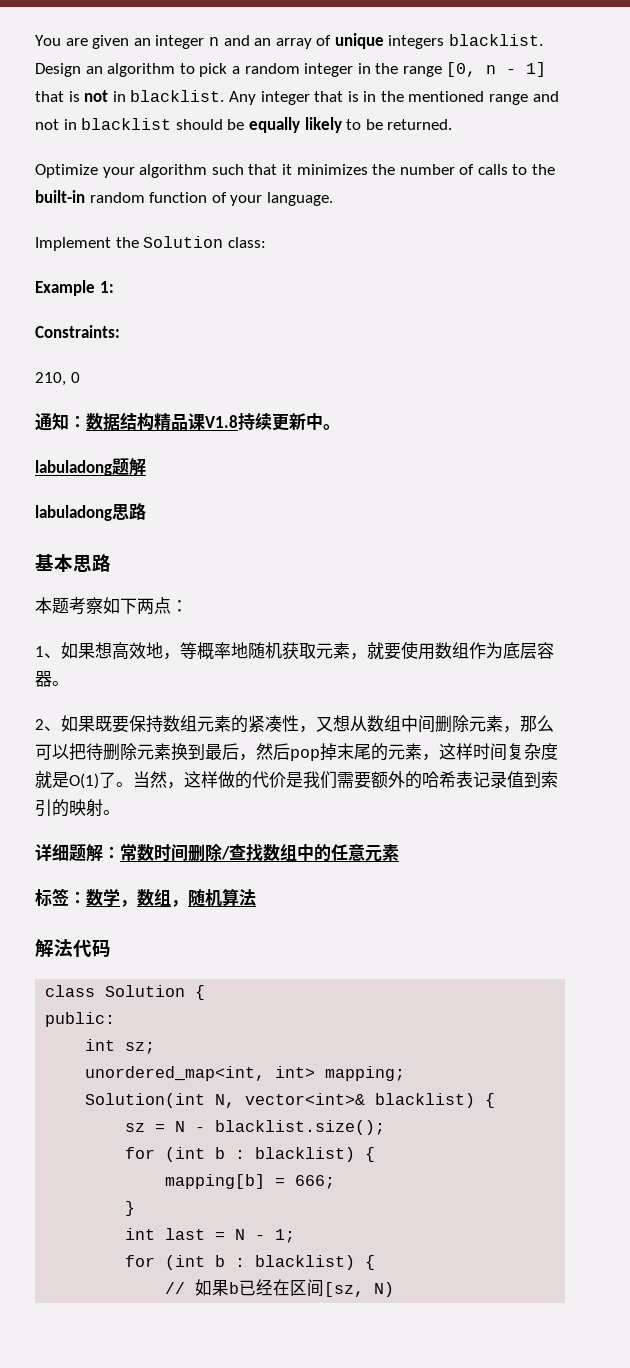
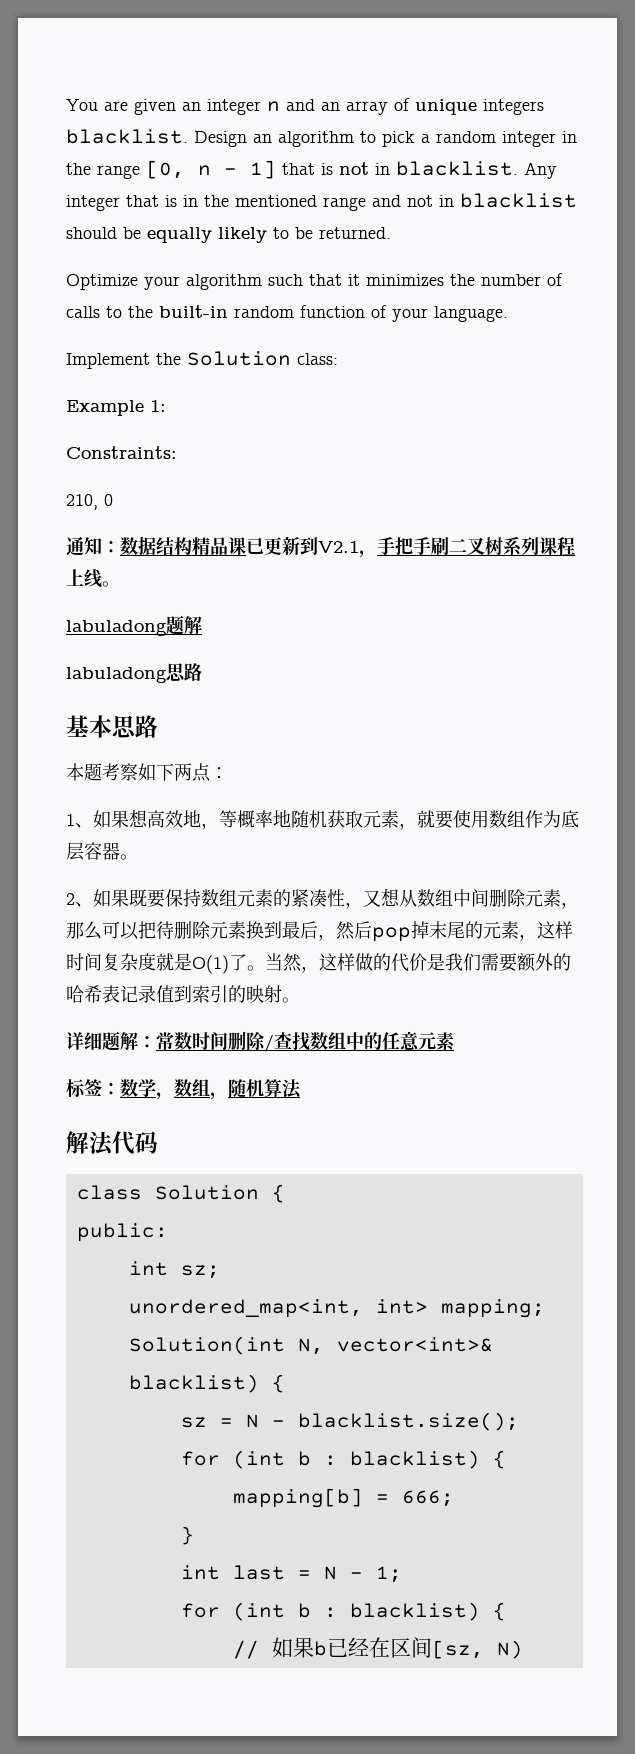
[205,413,323,431] V1.8持续更新中 -> [246,536,575,558] [66,569,102,588] 已更新到V2.1，手把手刷二叉树系列课程上线

